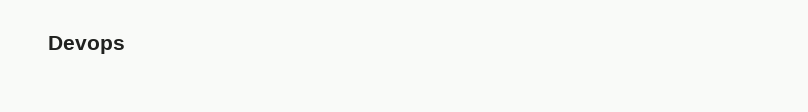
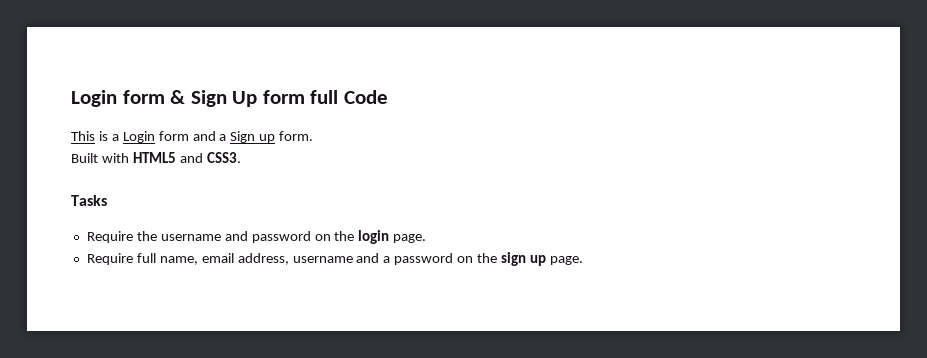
[48,36,125,54] Devops -> [71,90,388,107] [71,131,314,143] [71,152,241,163] [71,195,107,206] [86,230,427,244] [86,252,583,266] Login form & Sign Up form full Code // This is a Login form and a Sign up form. // Built with HTML5 and CSS3. // Tasks // Require the username and password on the login page. // Require full name, email address, username and a password on the sign up page.

